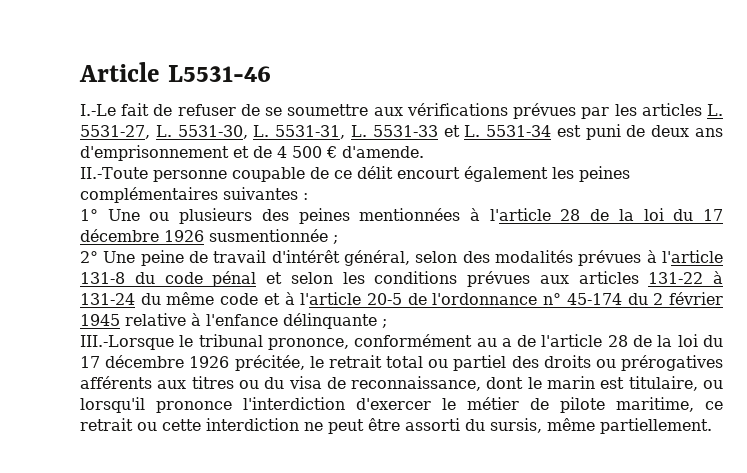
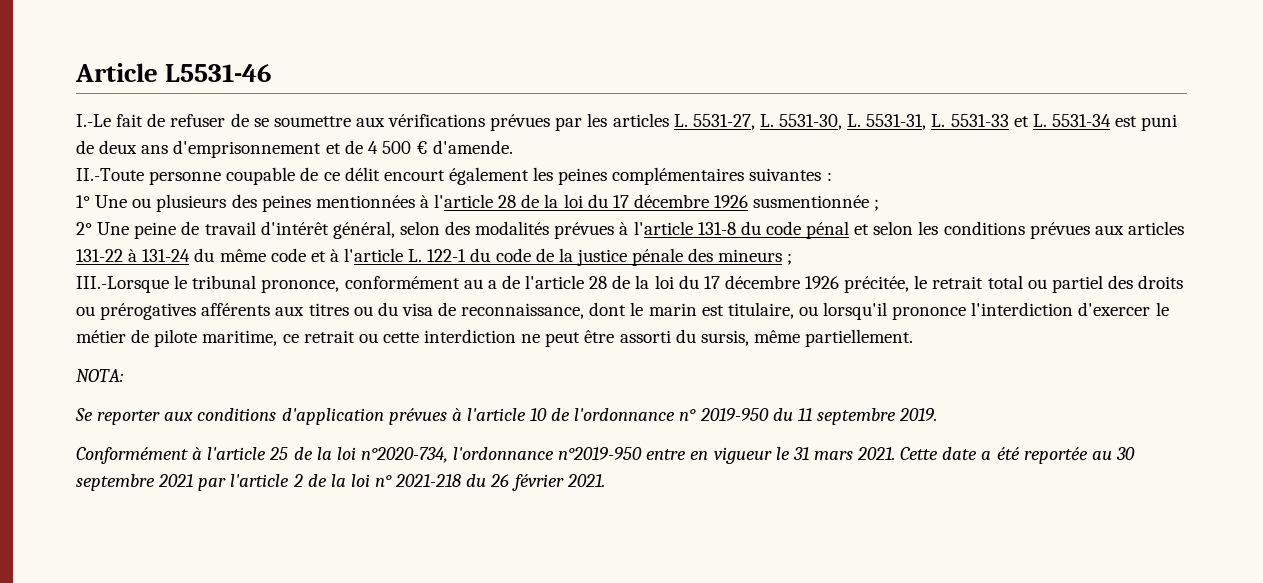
[367,292,723,305] [80,313,377,329] 20-5 de l'ordonnance n° 45-174 du 2 février 1945 relative à l'enfance délinquante -> [408,248,783,266] L. 122-1 du code de la justice pénale des mineurs
(712, 426) none -> [76,369,123,382] [75,408,938,425] [76,447,1135,464] [76,474,605,491] // NOTA: // Se reporter aux conditions d'application prévues à l'article 10 de l'ordonnance n° 2019-950 du 11 septembre 2019. // Conformément à l'article 25 de la loi n°2020-734, l'ordonnance n°2019-950 entre en vigueur le 31 mars 2021. Cette date a été reportée au 30 septembre 2021 par l'article 2 de la loi n° 2021-218 du 26 février 2021.

